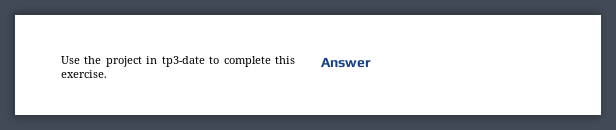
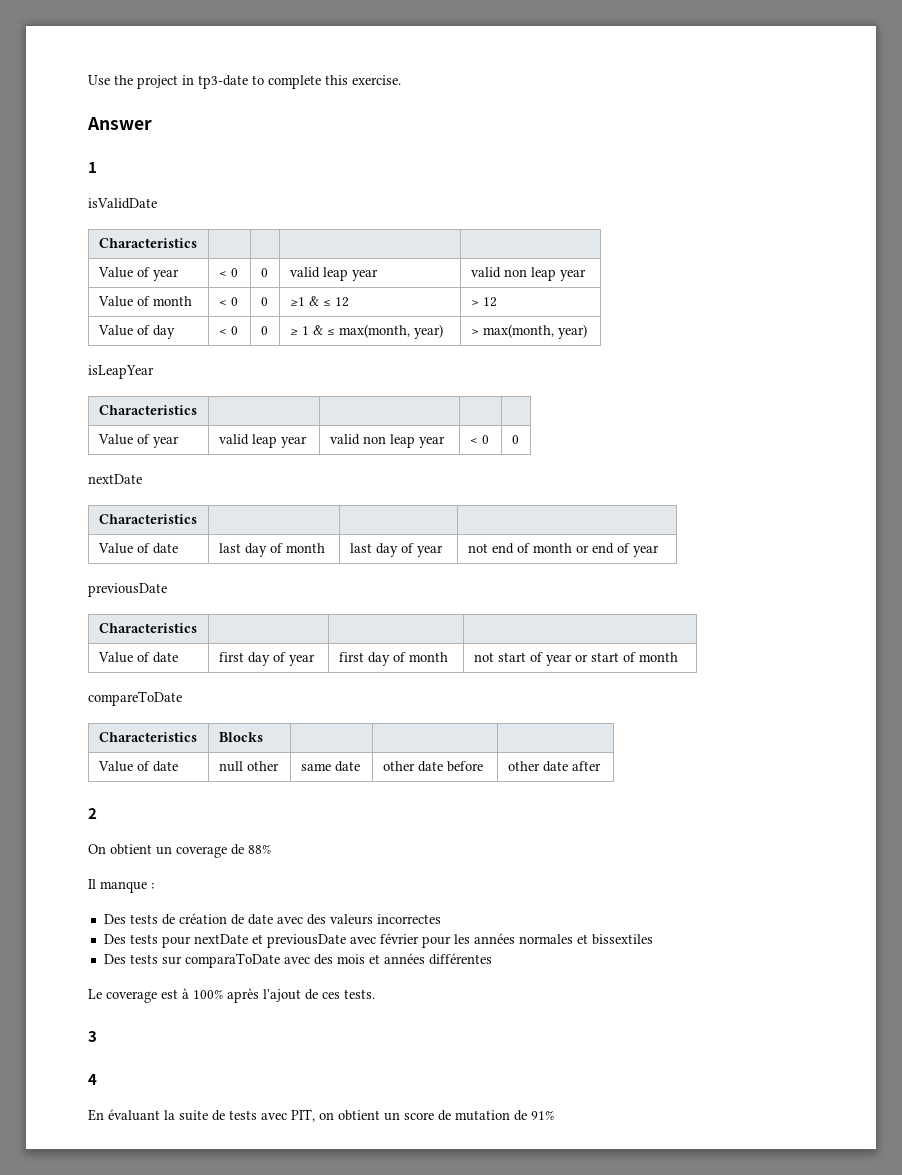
(371, 62) none -> [88,162,97,173] [88,198,157,209] [98,238,197,248] [97,267,179,281] [218,268,238,277] [260,268,268,277] [289,267,378,281] [470,267,586,281] [97,296,192,307] [218,297,238,306] [260,297,268,306] [289,296,349,307] [470,297,497,307] [97,325,175,339] [218,326,238,335] [260,326,268,335] [289,324,443,339] [470,324,587,339] [88,365,154,379] [98,405,197,415] [97,434,179,448] [218,434,307,448] [329,434,445,448] [469,435,489,444] [511,435,519,444] [88,474,142,484] [98,514,197,524] [97,543,178,554] [218,543,325,557] [349,543,443,557] [467,543,659,557] [88,583,167,597] [98,623,197,633] [97,652,178,663] [218,652,315,666] [338,652,448,666] [473,652,678,666] [88,691,182,706] [98,732,197,742] [218,732,263,742] [97,761,178,772] [218,761,279,772] [300,761,360,772] [382,761,483,772] [507,761,601,772] [88,808,97,819] [88,844,271,858] [88,879,154,893] [103,913,441,925] [103,933,653,948] [103,953,492,968] [88,988,375,1003] [88,1031,97,1042] [88,1074,97,1085] [88,1109,554,1122] // 1 // isValidDate // Characteristics | | | | // Value of year | < 0 | 0 | valid leap year | valid non leap year // Value of month | < 0 | 0 | ≥1 & ≤ 12 | > 12 // Value of day | < 0 | 0 | ≥ 1 & ≤ max(month, year) | > max(month, year) // isLeapYear // Characteristics | | | | // Value of year | valid leap year | valid non leap year | < 0 | 0 // nextDate // Characteristics | | | // Value of date | last day of month | last day of year | not end of month or end of year // previousDate // Characteristics | | | // Value of date | first day of year | first day of month | not start of year or start of month // compareToDate // Characteristics | Blocks | | | // Value of date | null other | same date | other date before | other date after // 2 // On obtient un coverage de 88% // Il manque : // Des tests de création de date avec des valeurs incorrectes // Des tests pour nextDate et previousDate avec février pour les années normales et bissextiles // Des tests sur comparaToDate avec des mois et années différentes // Le coverage est à 100% après l'ajout de ces tests. // 3 // 4 // En évaluant la suite de tests avec PIT, on obtient un score de mutation de 91%

